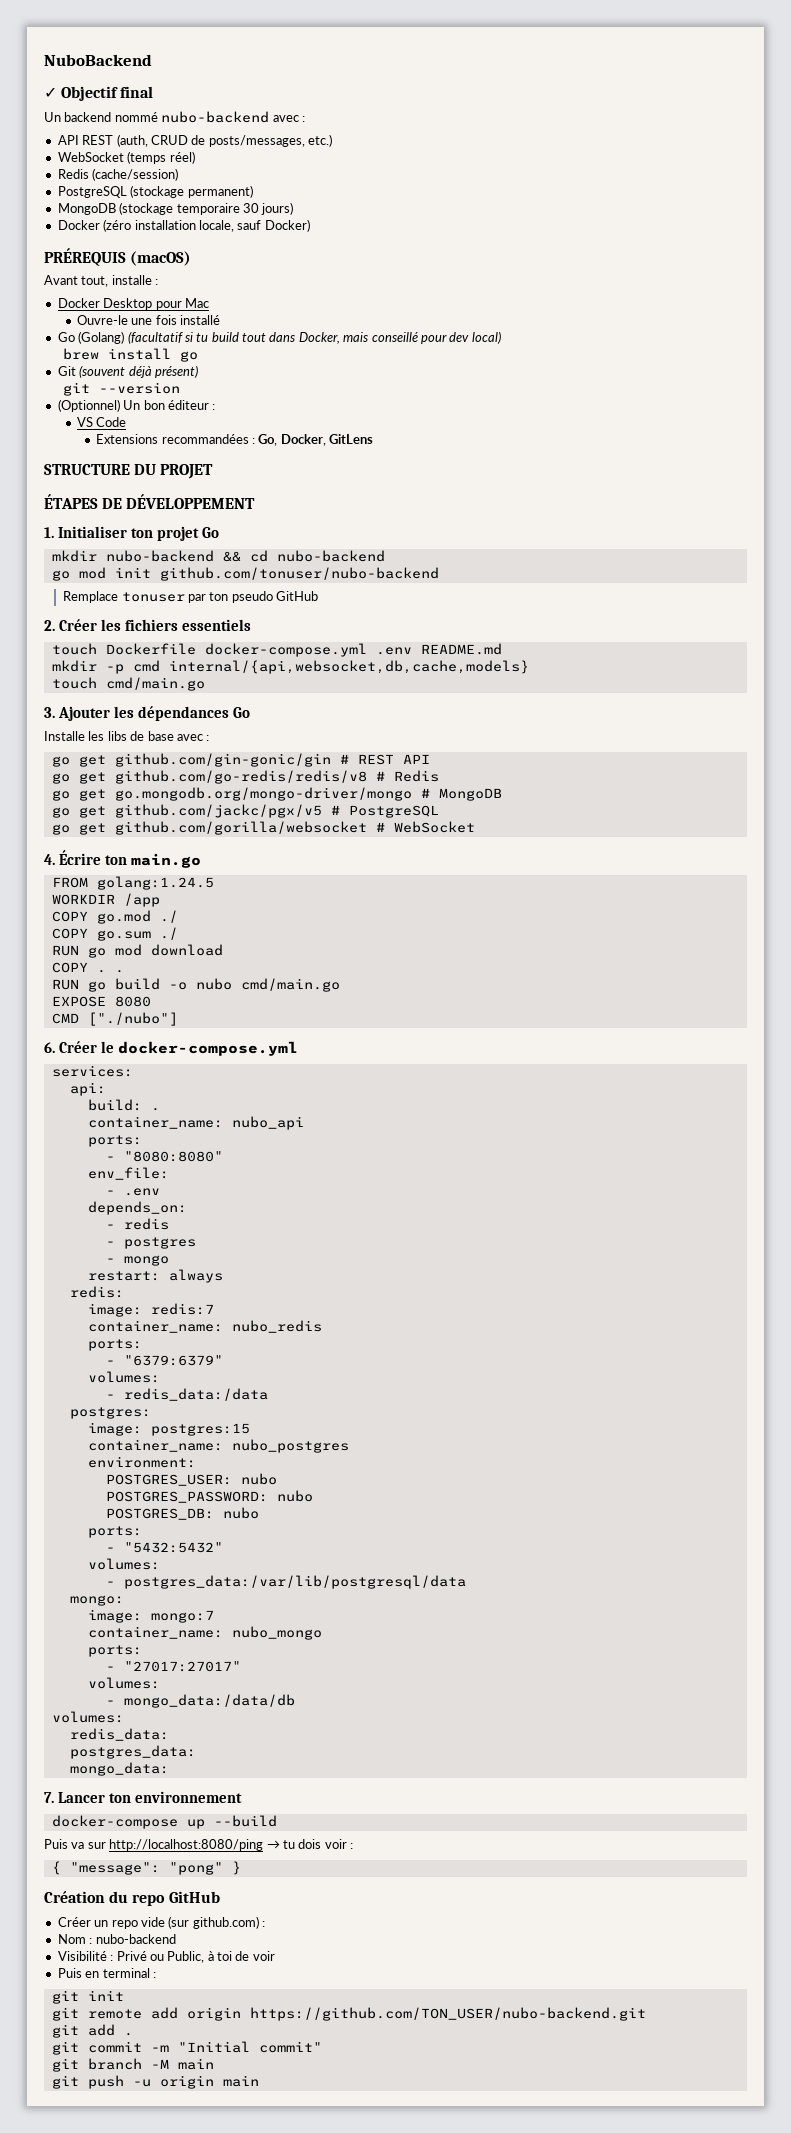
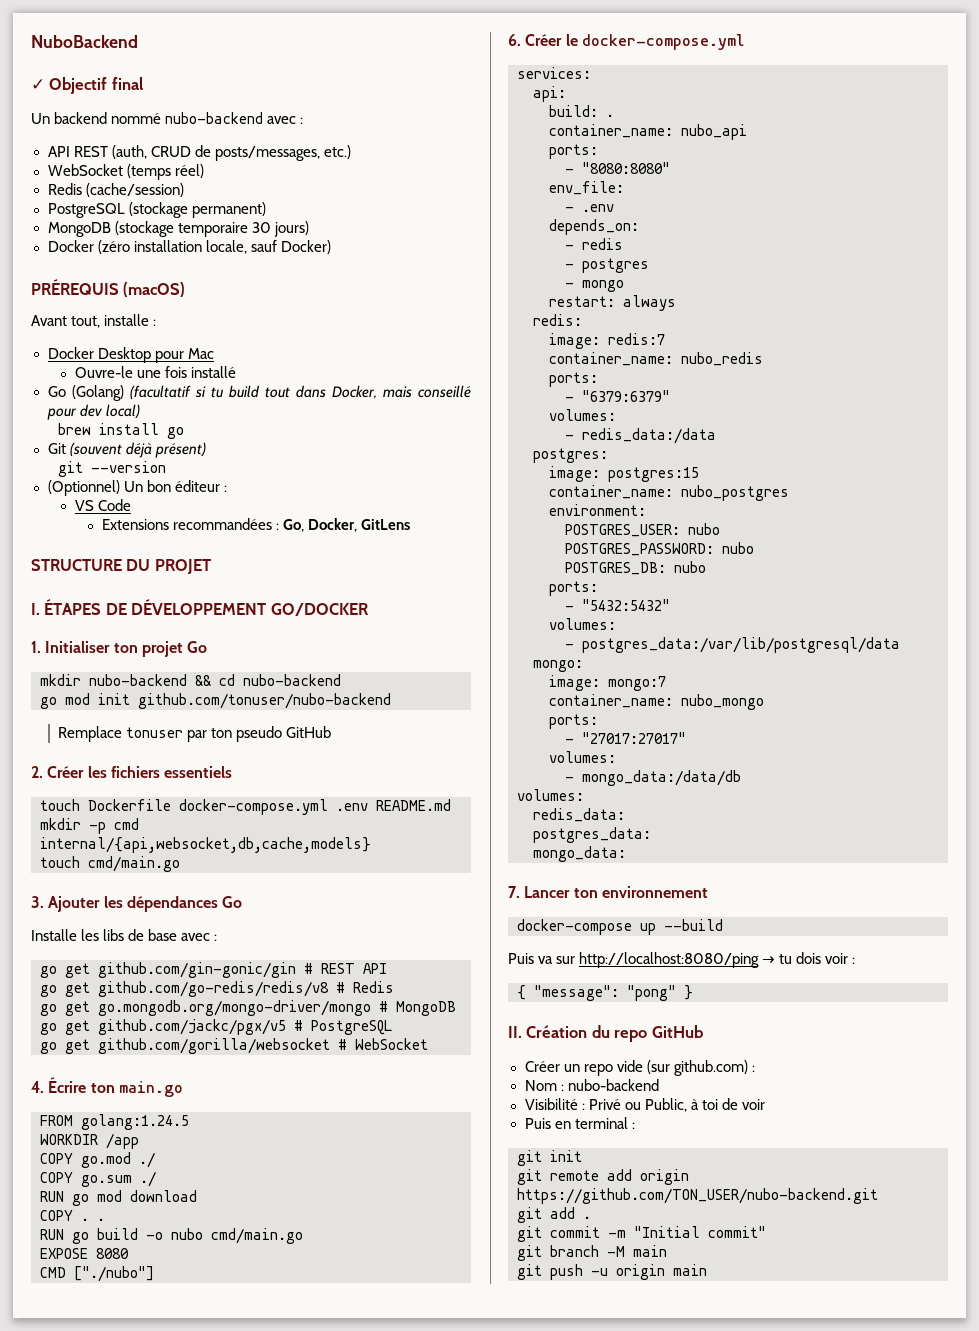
(214, 471) none -> [31,603,40,615] I.
(256, 501) none -> [270,603,369,616] GO/DOCKER
(241, 1868) none -> [508,1026,522,1038] II.

